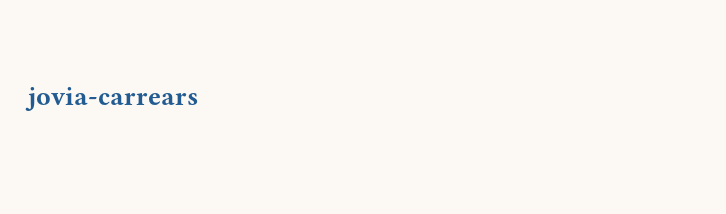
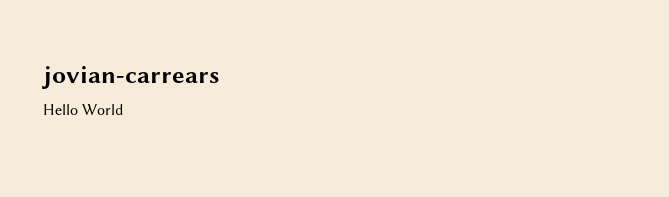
[25,87,199,111] jovia-carrears -> [42,66,219,89] [43,104,124,115] jovian-carrears // Hello World

